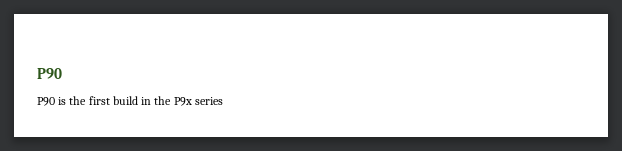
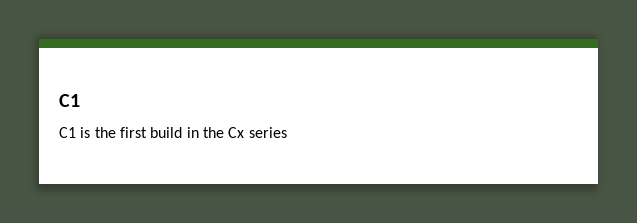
[37,68,62,79] [37,97,55,106] P90 // P90 -> [59,94,80,107] [59,127,76,138] C1 // C1
[173,97,192,106] P9x -> [228,127,245,138] Cx

